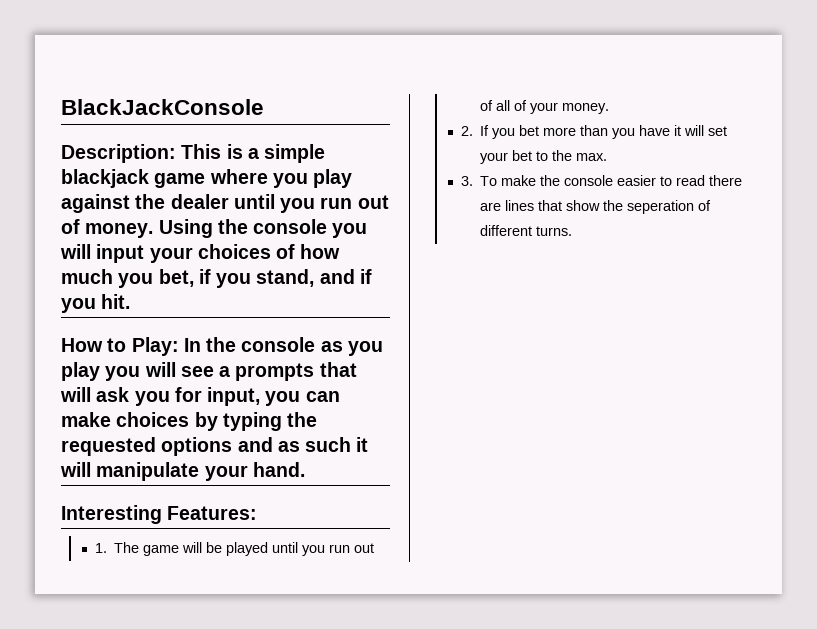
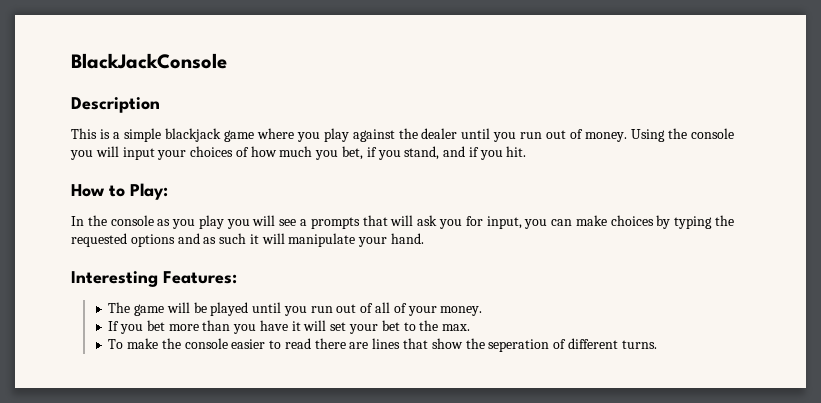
[61,144,176,163] Description: -> [71,97,160,113] Description //
(179, 346) none -> (168, 191) //
[94,543,107,553] 1. -> (237, 277) none
[460,126,473,136] 2. -> (483, 311) none
[460,176,473,186] 3. -> (471, 327) none

